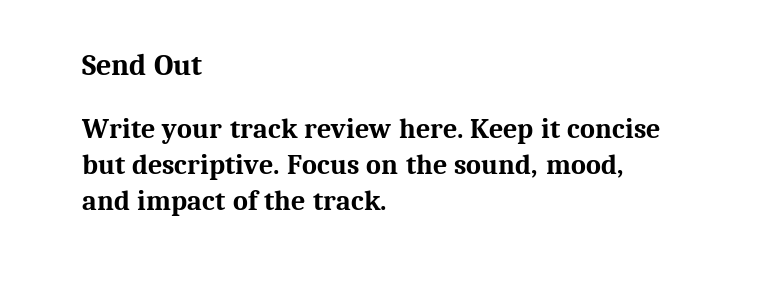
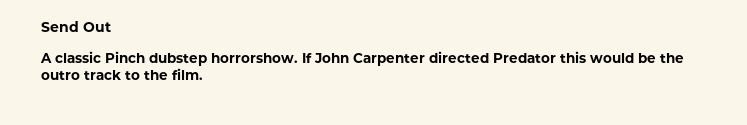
[81,118,660,144] [82,154,624,180] [82,190,386,216] Write your track review here. Keep it concise but descriptive. Focus on the sound, mood, and impact of the track. -> [40,51,684,66] [41,68,203,80] A classic Pinch dubstep horrorshow. If John Carpenter directed Predator this would be the outro track to the film.

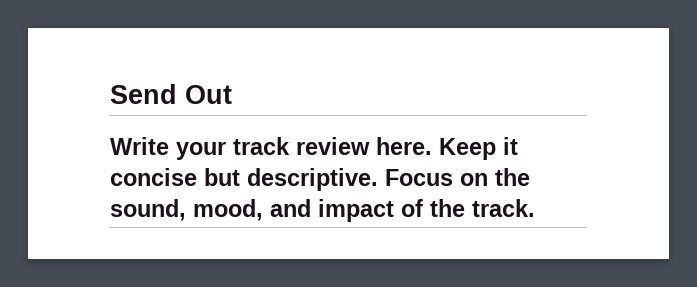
[40,51,684,66] [41,68,203,80] A classic Pinch dubstep horrorshow. If John Carpenter directed Predator this would be the outro track to the film. -> [110,137,518,160] [110,168,530,191] [110,199,535,222] Write your track review here. Keep it concise but descriptive. Focus on the sound, mood, and impact of the track.

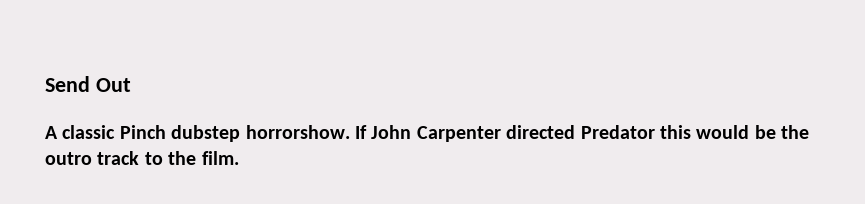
[110,137,518,160] [110,168,530,191] [110,199,535,222] Write your track review here. Keep it concise but descriptive. Focus on the sound, mood, and impact of the track. -> [45,125,810,142] [45,151,239,165] A classic Pinch dubstep horrorshow. If John Carpenter directed Predator this would be the outro track to the film.

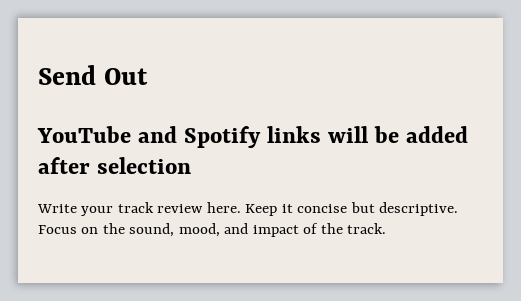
[45,125,810,142] [45,151,239,165] A classic Pinch dubstep horrorshow. If John Carpenter directed Predator this would be the outro track to the film. -> [37,126,469,148] [38,157,192,174] [37,202,459,216] [38,223,387,237] YouTube and Spotify links will be added after selection // Write your track review here. Keep it concise but descriptive. Focus on the sound, mood, and impact of the track.

